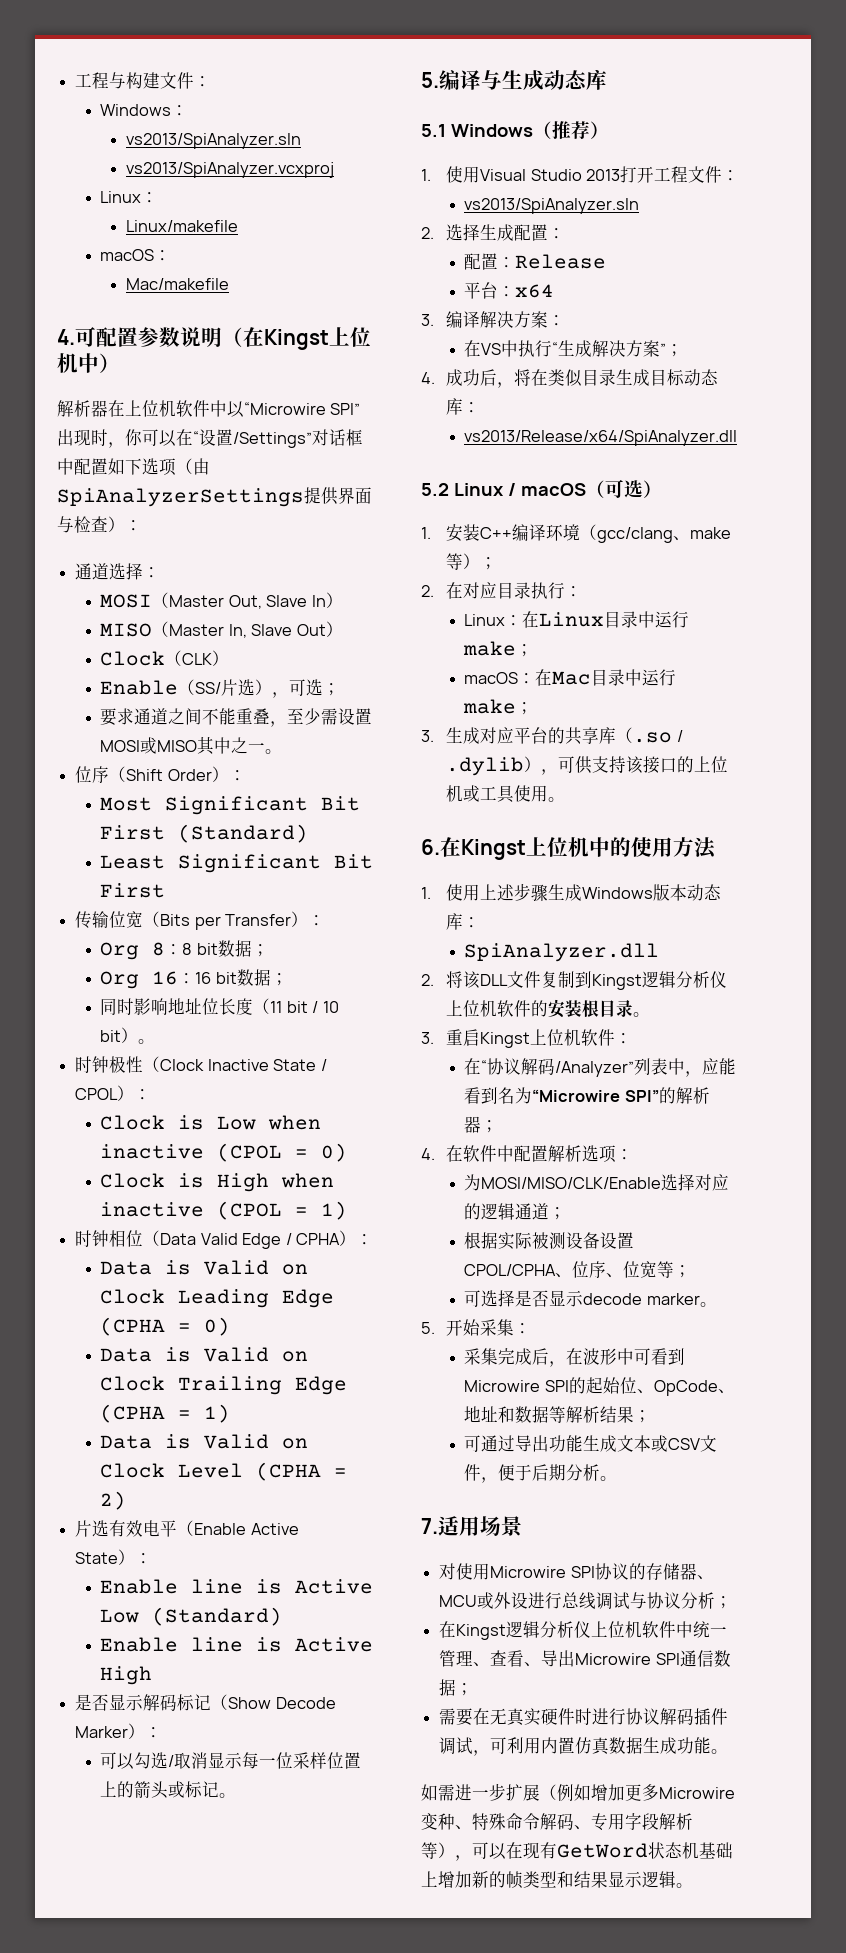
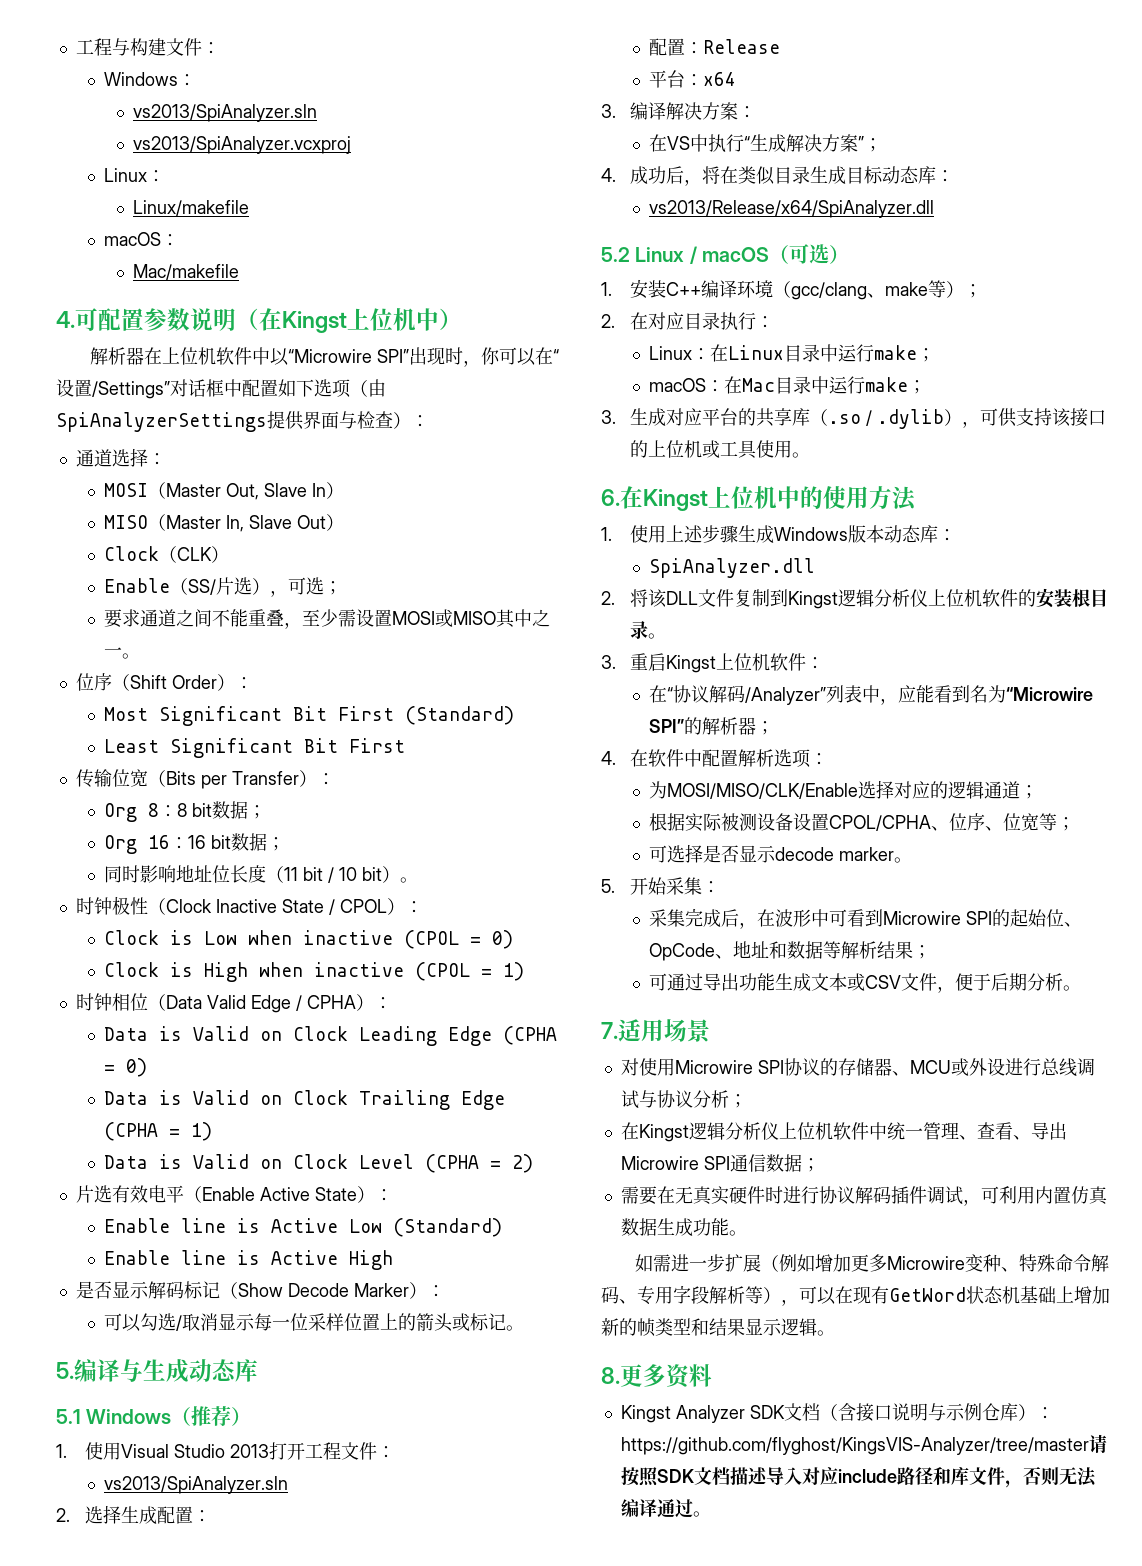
(693, 1885) none -> [601,1364,712,1389] [620,1403,1054,1423] [620,1434,1107,1455] [620,1466,1097,1488] [620,1499,711,1518] // 8.更多资料 // Kingst Analyzer SDK文档（含接口说明与示例仓库）：https://github.com/flyghost/KingsVIS-Analyzer/tree/master请按照SDK文档描述导入对应include路径和库文件，否则无法编译通过。

